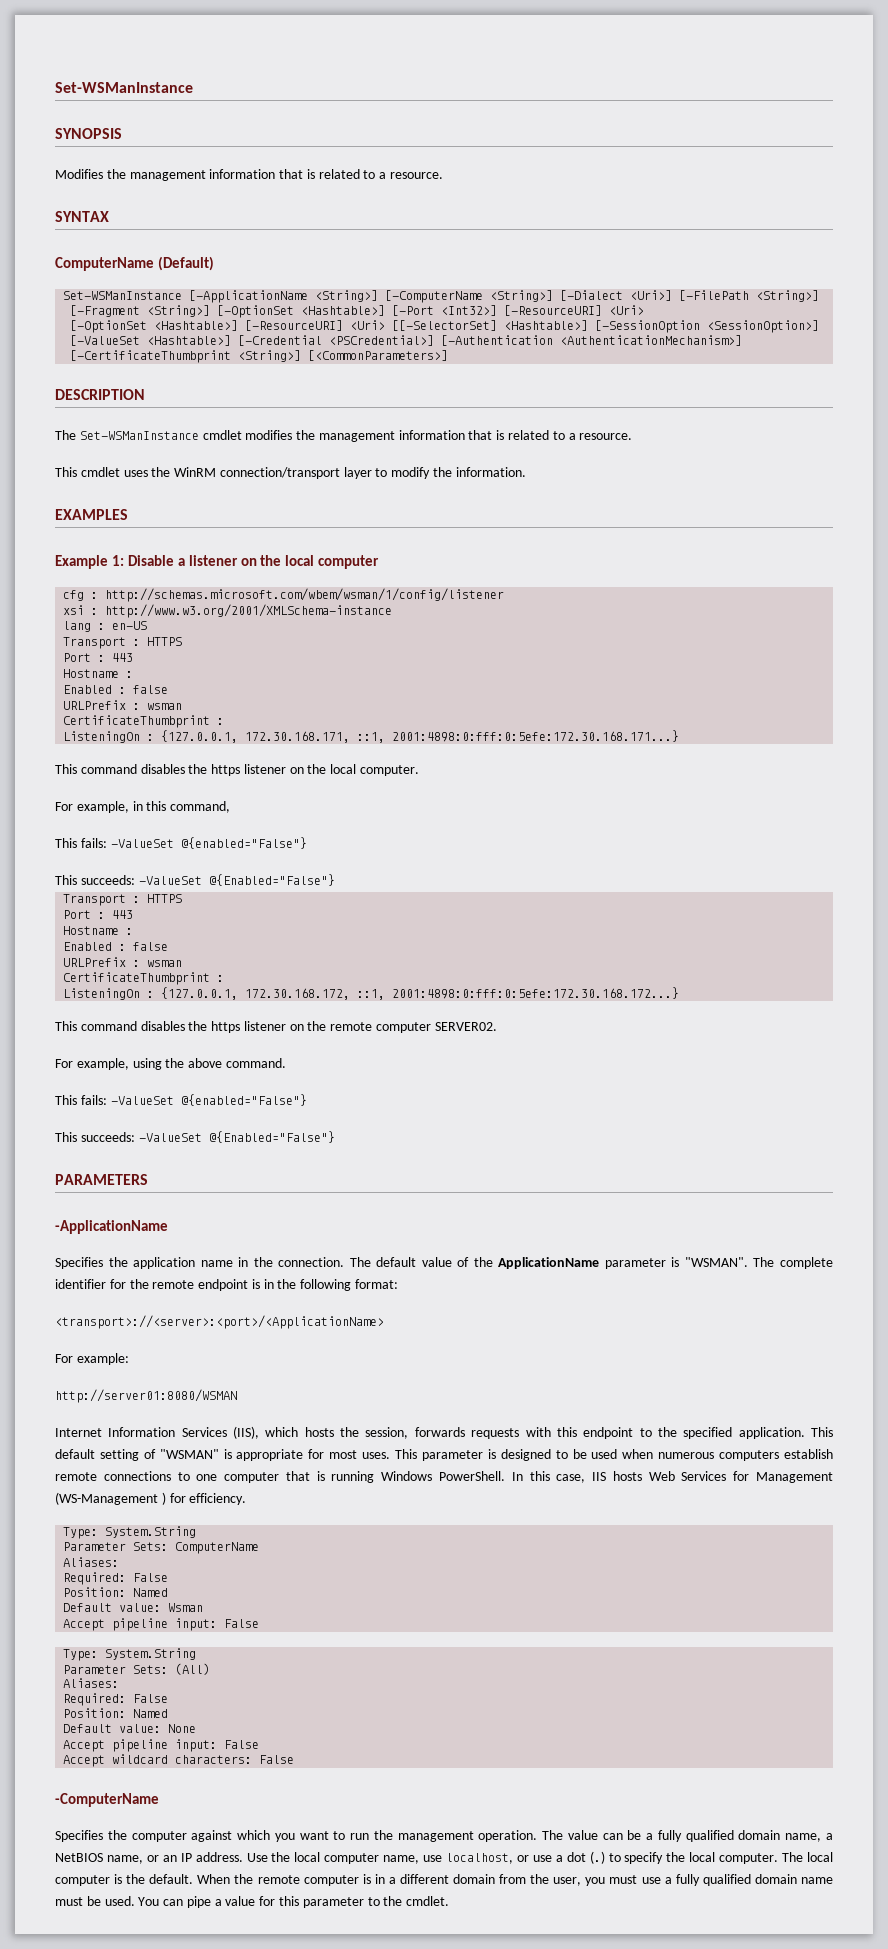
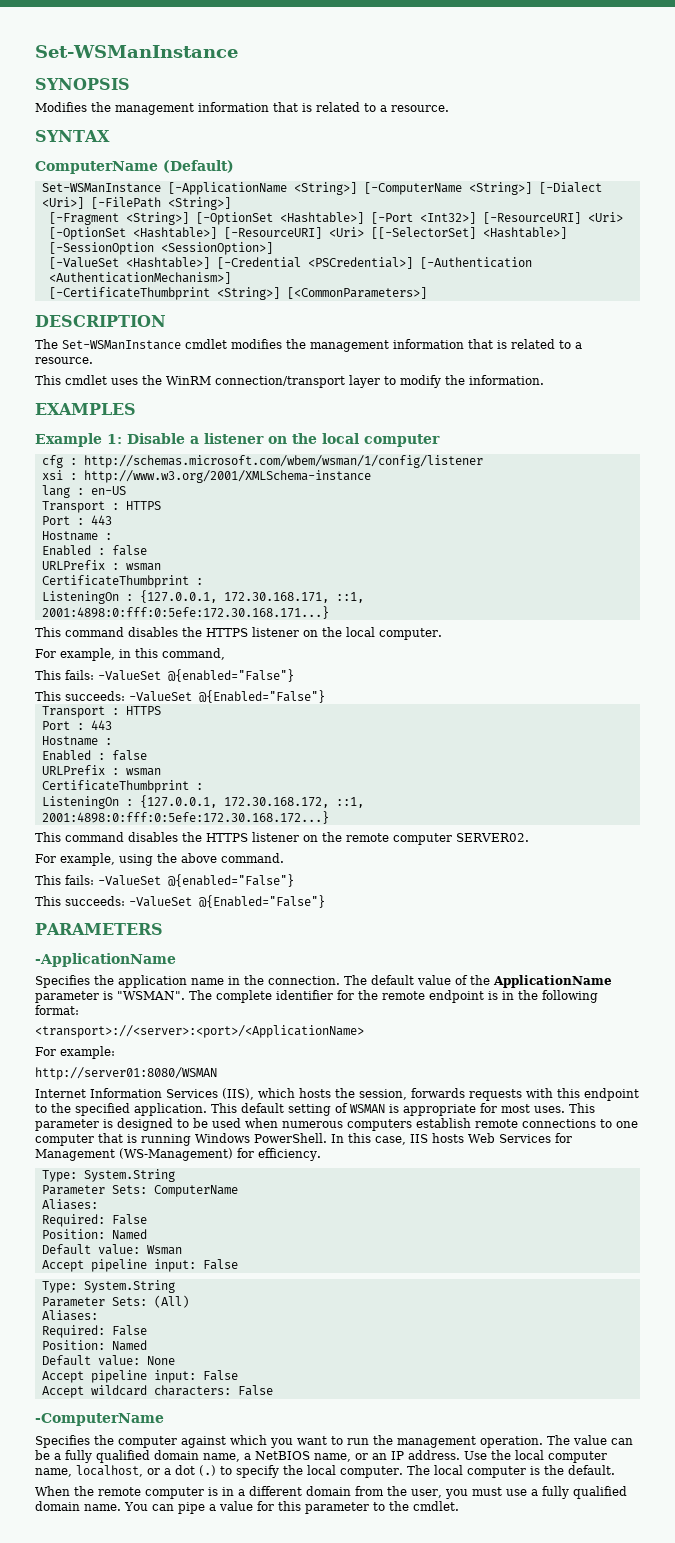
[211,764,241,776] https -> [206,628,248,637] HTTPS
[211,1021,241,1033] https -> [206,833,248,842] HTTPS
[159,1449,219,1459] "WSMAN" -> [350,1104,385,1113] WSMAN
[55,1492,166,1505] (WS-Management ) -> [119,1148,233,1161] (WS-Management)
[423,1855,443,1862] use -> (72, 1472) none
[532,1855,552,1862] use -> (160, 1471) none
(194, 1879) none -> (615, 1470) //
[800,1877,833,1884] [55,1896,135,1906] name must be used. -> [84,1504,121,1511] name.

